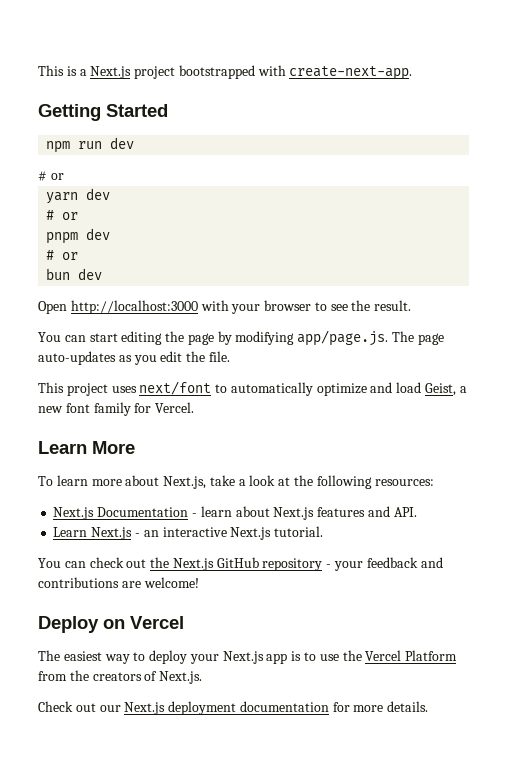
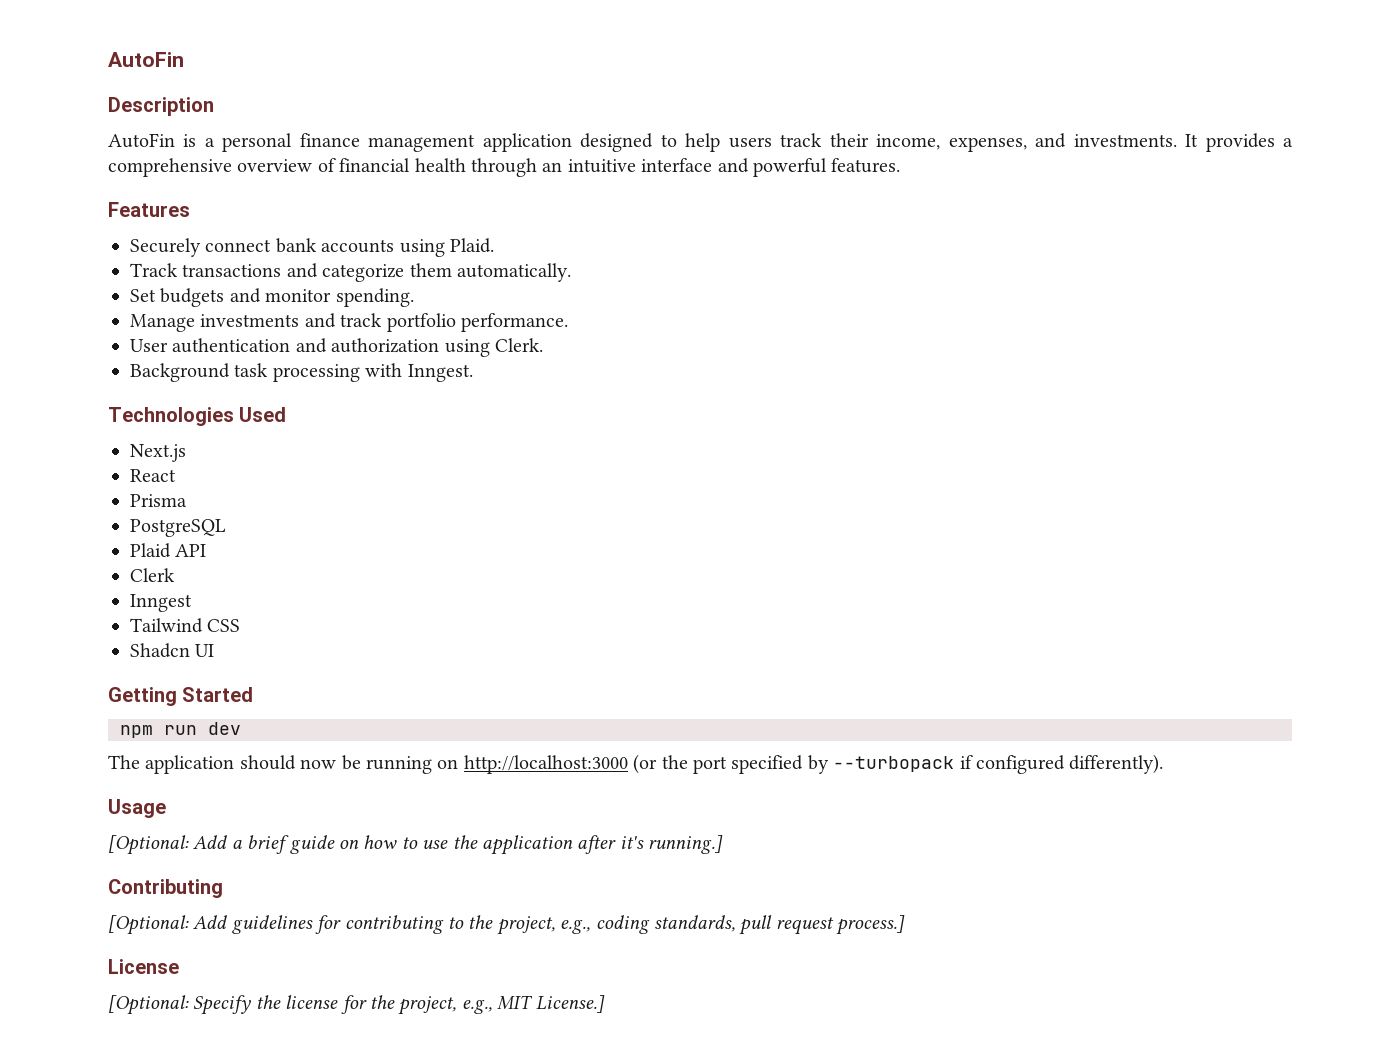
[38,65,413,80] This is a Next.js project bootstrapped with create-next-app. -> [108,52,184,67] [108,97,214,116] [108,133,1293,152] [108,158,901,177] [108,202,190,217] [130,238,494,257] [130,263,571,282] [130,288,414,307] [130,313,568,332] [130,338,543,357] [130,363,473,382] [108,407,287,426] [130,444,186,462] [130,469,176,482] [130,494,187,507] [130,519,226,537] [130,543,207,558] [130,568,175,582] [130,594,192,612] [130,618,241,633] [130,643,215,658] AutoFin // Description // AutoFin is a personal finance management application designed to help users track their income, expenses, and investments. It provides a comprehensive overview of financial health through an intuitive interface and powerful features. // Features // Securely connect bank accounts using Plaid. // Track transactions and categorize them automatically. // Set budgets and monitor spending. // Manage investments and track portfolio performance. // User authentication and authorization using Clerk. // Background task processing with Inngest. // Technologies Used // Next.js // React // Prisma // PostgreSQL // Plaid API // Clerk // Inngest // Tailwind CSS // Shadcn UI
[38,171,64,181] [46,188,111,204] [46,210,79,220] [46,228,111,244] [46,250,79,260] [46,268,103,280] [38,300,412,314] [38,330,444,346] [38,351,230,365] [38,381,467,396] [38,402,195,416] [38,441,135,454] [38,475,434,489] [53,506,417,520] [53,526,324,540] [38,557,443,571] [38,577,199,588] [38,616,184,633] [38,650,458,664] [38,670,203,684] [38,701,429,715] # or // yarn dev // # or // pnpm dev // # or // bun dev // Open http://localhost:3000 with your browser to see the result. // You can start editing the page by modifying app/page.js. The page auto-updates as you edit the file. // This project uses next/font to automatically optimize and load Geist, a new font family for Vercel. // Learn More // To learn more about Next.js, take a look at the following resources: // Next.js Documentation - learn about Next.js features and API. // Learn Next.js - an interactive Next.js tutorial. // You can check out the Next.js GitHub repository - your feedback and contributions are welcome! // Deploy on Vercel // The easiest way to deploy your Next.js app is to use the Vercel Platform from the creators of Next.js. // Check out our Next.js deployment documentation for more details. -> [108,754,1164,774] [108,799,166,818] [108,835,724,855] [108,879,223,898] [108,915,906,935] [108,959,179,974] [108,995,605,1015] The application should now be running on http://localhost:3000 (or the port specified by --turbopack if configured differently). // Usage // [Optional: Add a brief guide on how to use the application after it's running.] // Contributing // [Optional: Add guidelines for contributing to the project, e.g., coding standards, pull request process.] // License // [Optional: Specify the license for the project, e.g., MIT License.]

